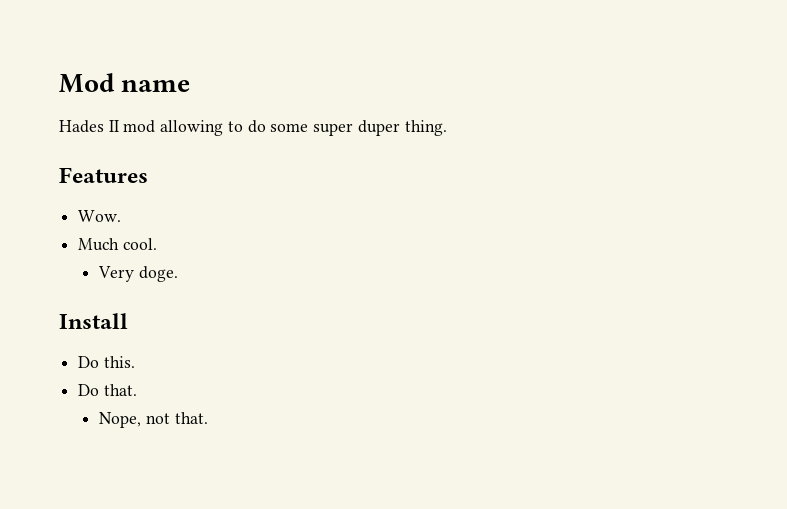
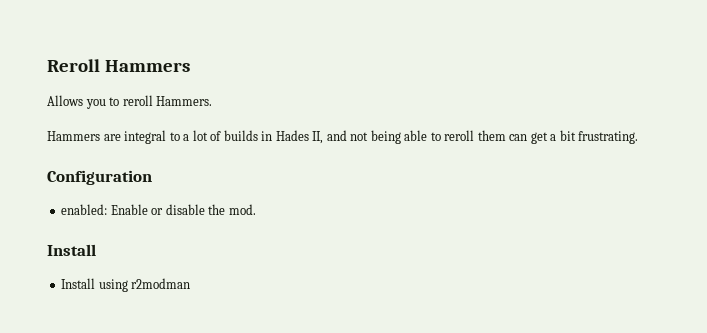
[59,73,191,93] [59,120,447,136] [59,167,148,183] [78,210,122,222] [78,238,157,251] [98,266,178,282] [59,313,128,329] [78,356,135,368] [78,384,137,396] [99,412,208,428] Mod name // Hades II mod allowing to do some super duper thing. // Features // Wow. // Much cool. // Very doge. // Install // Do this. // Do that. // Nope, not that. -> [47,59,190,72] [47,95,213,109] [47,130,639,144] [47,170,152,185] [61,204,256,215] [47,244,96,256] [61,278,191,292] Reroll Hammers // Allows you to reroll Hammers. // Hammers are integral to a lot of builds in Hades II, and not being able to reroll them can get a bit frustrating. // Configuration // enabled: Enable or disable the mod. // Install // Install using r2modman

